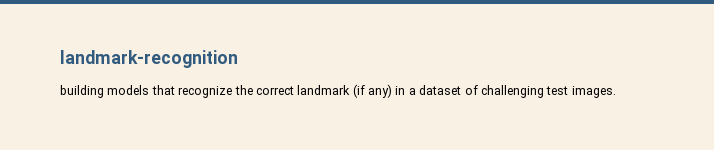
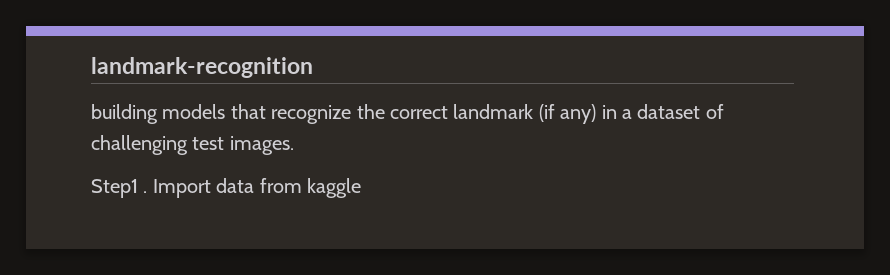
(616, 92) none -> [91,178,361,198] // Step1 . Import data from kaggle

